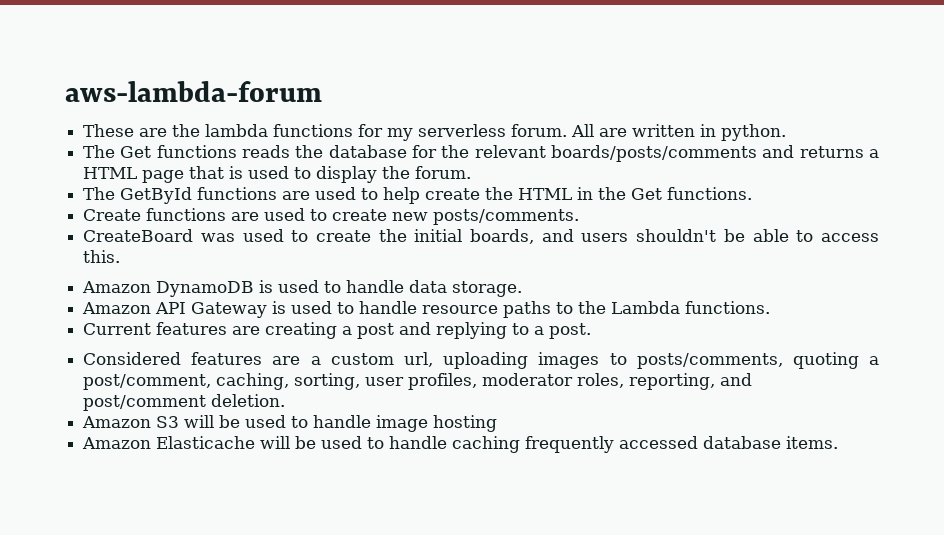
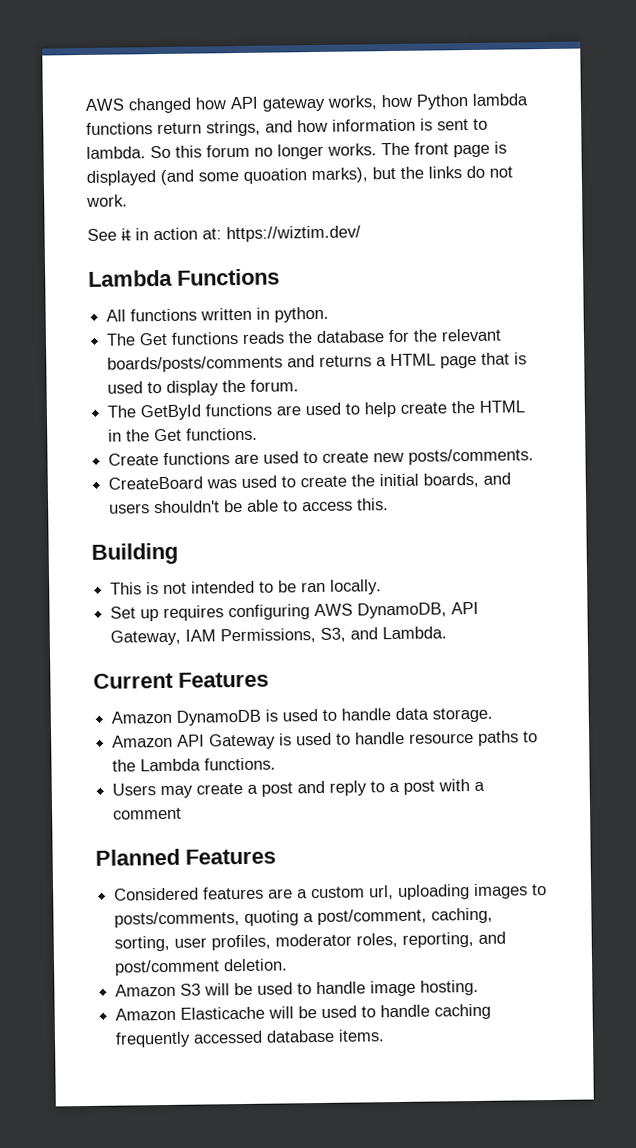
[65,81,322,102] [83,124,628,141] aws-lambda-forum // These are the lambda functions for my serverless forum. All are -> [85,93,528,114] [86,118,488,137] [86,141,507,160] [86,165,513,186] [86,194,128,207] [87,225,361,243] [88,268,280,287] [106,308,198,322] AWS changed how API gateway works, how Python lambda functions return strings, and how information is sent to lambda. So this forum no longer works. The front page is displayed (and some quoation marks), but the links do not work. // See it in action at: https://wiztim.dev/ // Lambda Functions // All functions
(121, 256) none -> [91,542,178,565] [110,579,383,595] [110,601,480,622] [110,626,448,646] [93,671,269,689] // Building // This is not intended to be ran locally. // Set up requires configuring AWS DynamoDB, API Gateway, IAM Permissions, S3, and Lambda. // Current Features
[83,322,338,339] Current features are creating -> [112,782,244,799] Users may create
[436,322,508,339] replying -> [329,780,368,796] reply
[549,323,592,339] post. -> [403,779,486,795] [113,807,183,820] [95,848,276,866] post with a comment // Planned Features
[433,415,498,432] hosting -> [420,979,480,996] hosting.

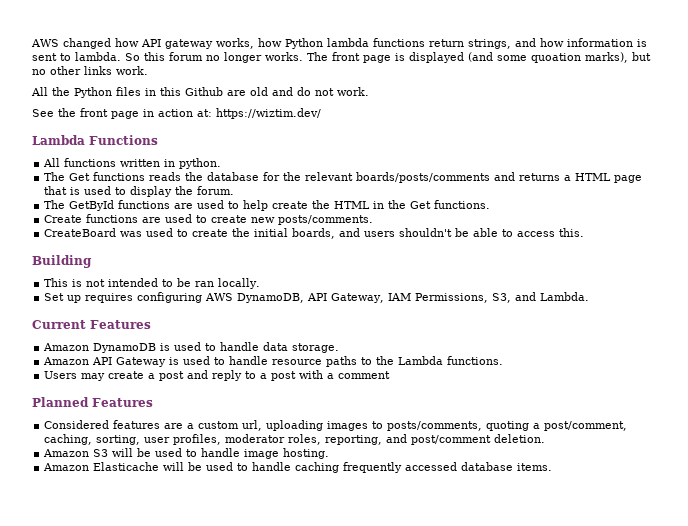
[400,166,462,179] the links -> [32,66,148,75] [31,87,293,98] no other links work. // All the Python files in this Github are old and
[121,228,131,241] it -> [58,108,139,119] the front page

